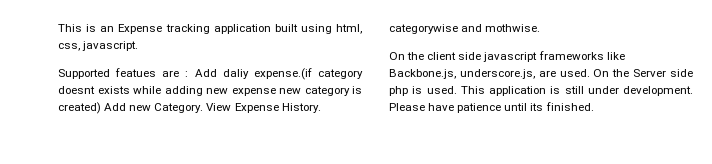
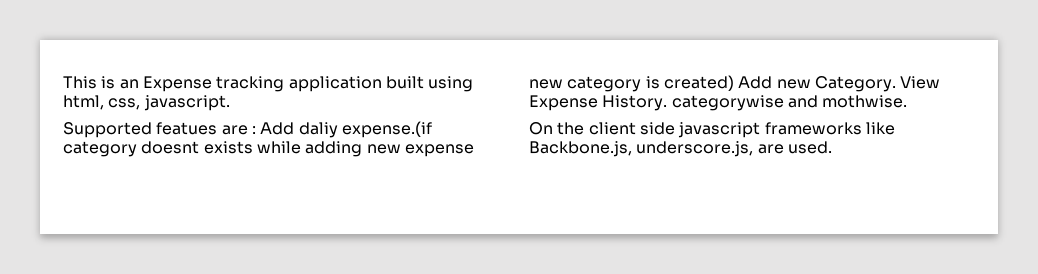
[593,69,693,77] [389,86,693,96] [389,102,594,113] On the Server side php is used. This application is still under development. Please have patience until its finished. -> (832, 147) none

